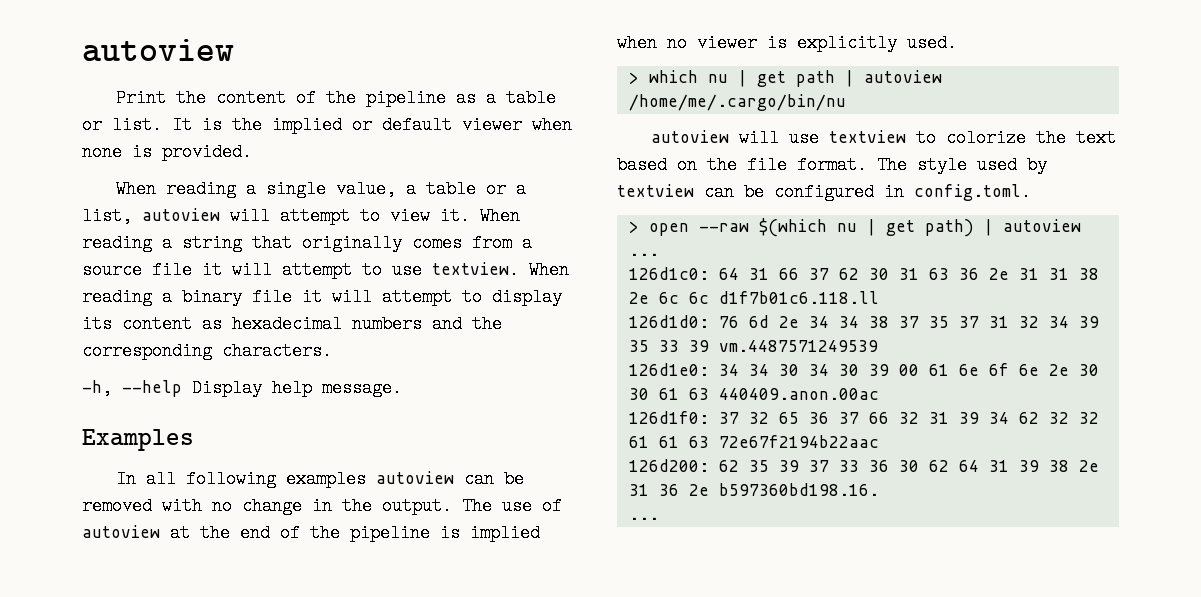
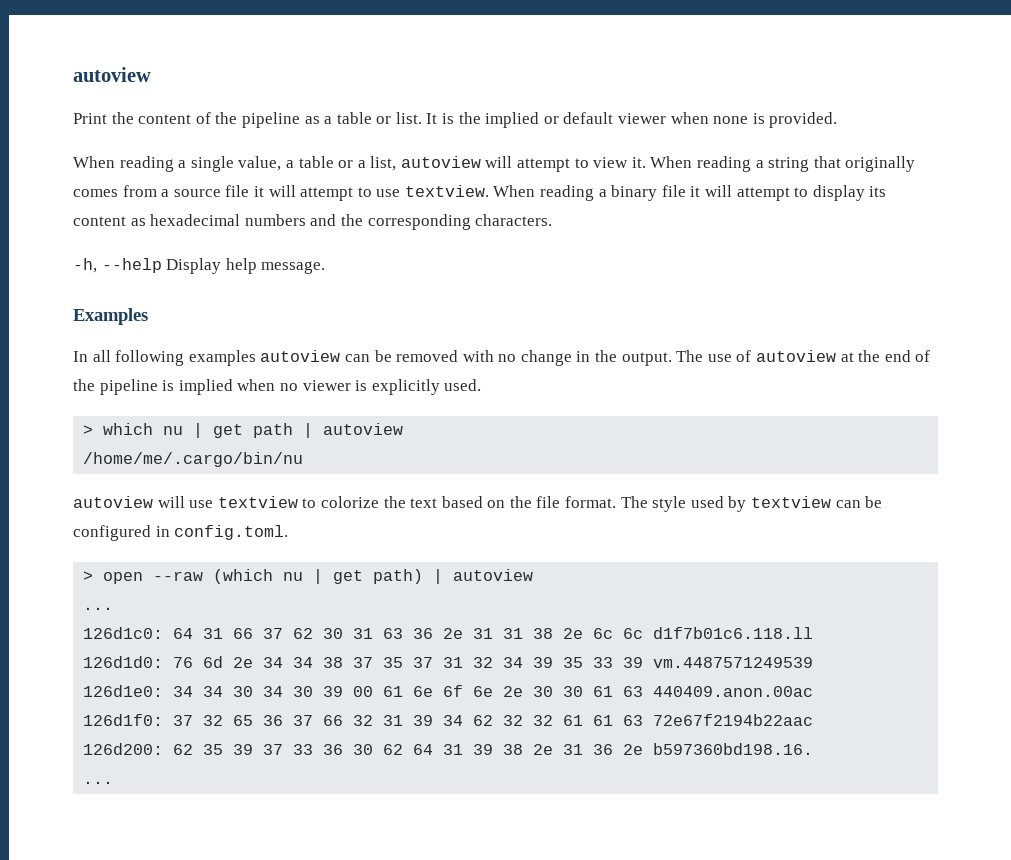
[758,218,827,237] $(which -> [213,569,274,584] (which

